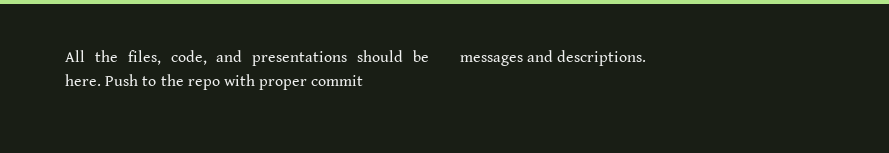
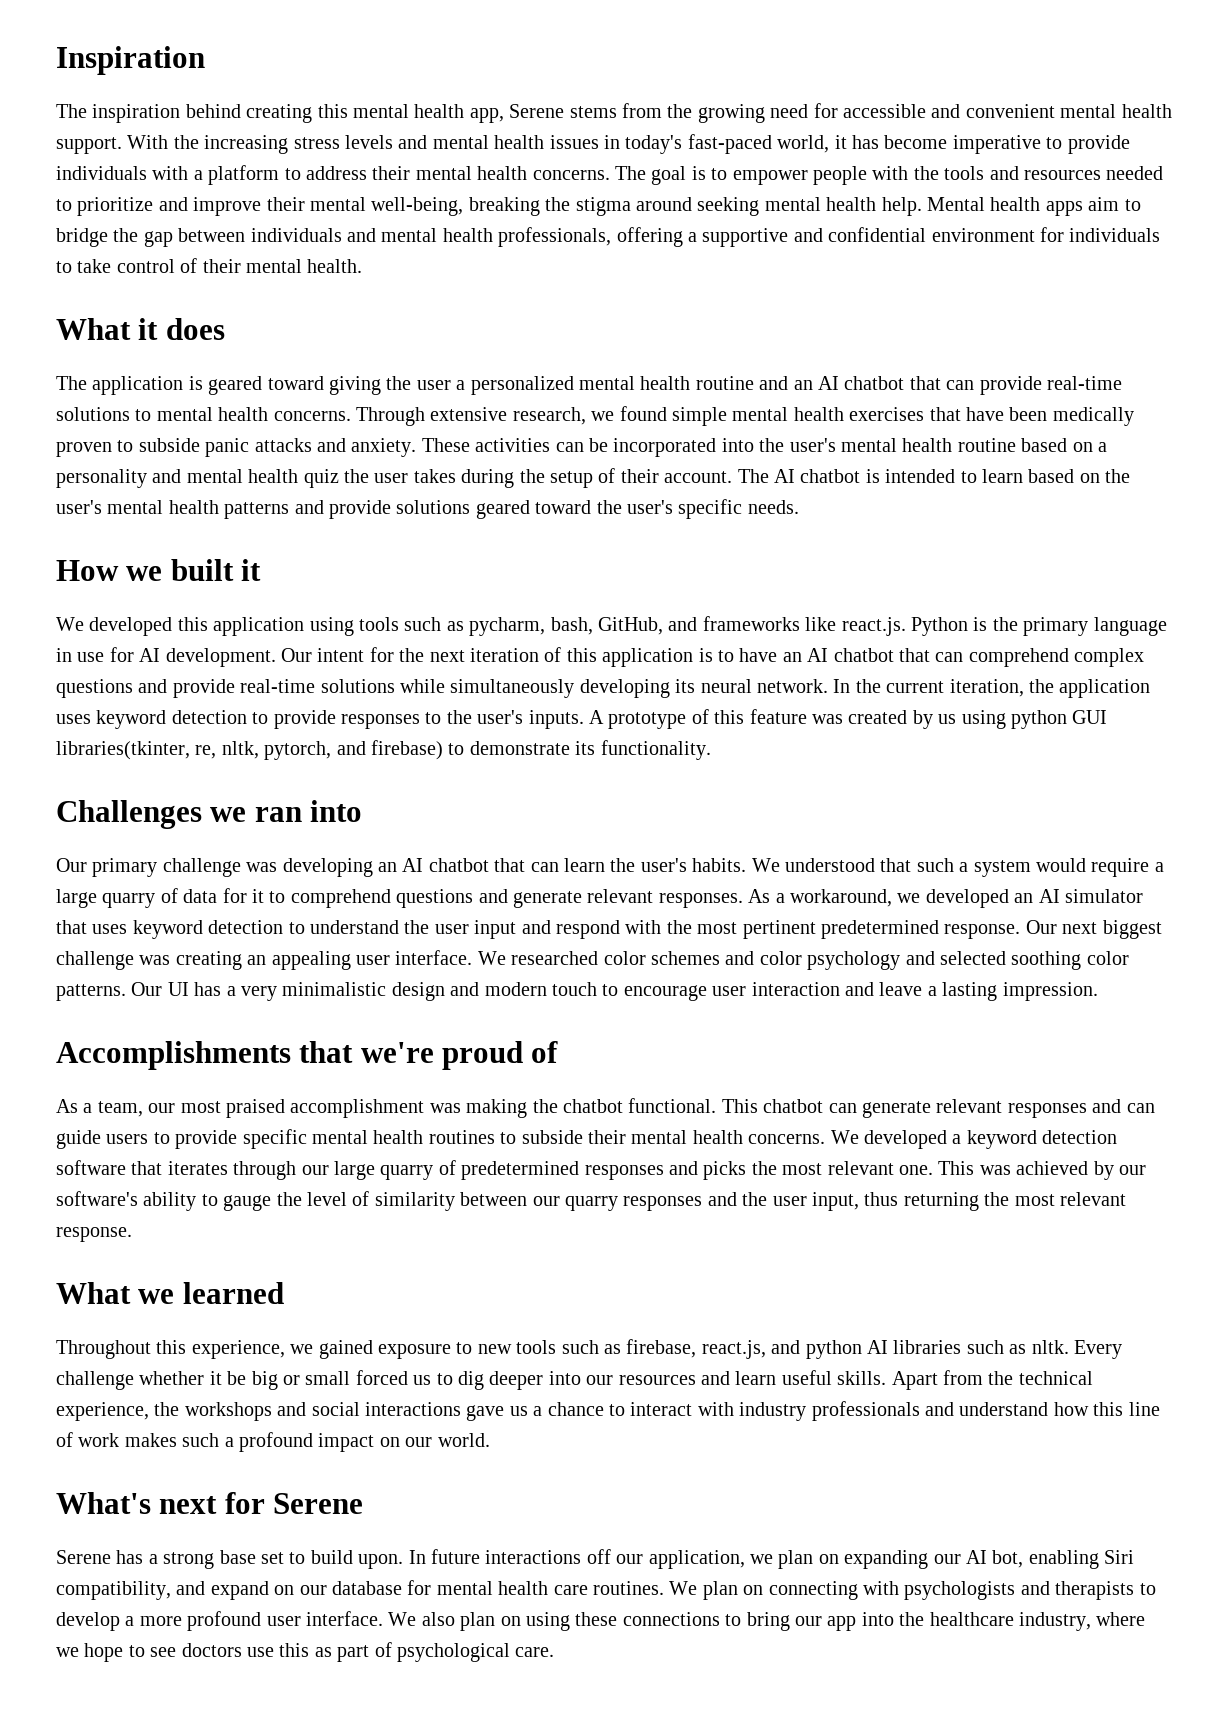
[65,50,429,66] [65,74,364,90] [460,50,647,66] All the files, code, and presentations should be here. Push to the repo with proper commit messages and descriptions. -> [56,46,205,75] [56,103,1172,123] [56,134,1130,154] [56,165,1164,185] [56,197,1141,216] [56,227,1161,247] [56,258,363,273] [56,318,225,340] [56,376,1122,395] [56,406,1134,426] [56,438,1107,457] [56,468,1131,488] [56,499,799,519] [56,559,262,581] [56,616,1167,636] [56,647,1145,667] [56,679,1151,698] [56,709,1108,729] [56,740,711,760] [56,800,363,829] [56,858,1164,877] [56,888,1143,908] [56,920,1162,939] [56,950,1129,970] [56,982,1098,1001] [56,1041,559,1070] [56,1098,1155,1118] [56,1129,1118,1149] [56,1160,1146,1180] [56,1191,1126,1211] [56,1227,132,1242] [56,1282,284,1304] [56,1339,1122,1359] [56,1370,1093,1390] [56,1401,1160,1421] [56,1432,490,1452] [56,1492,364,1514] [56,1549,1135,1569] [56,1580,1156,1600] [56,1611,1146,1631] [56,1642,555,1662] Inspiration // The inspiration behind creating this mental health app, Serene stems from the growing need for accessible and convenient mental health support. With the increasing stress levels and mental health issues in today's fast-paced world, it has become imperative to provide individuals with a platform to address their mental health concerns. The goal is to empower people with the tools and resources needed to prioritize and improve their mental well-being, breaking the stigma around seeking mental health help. Mental health apps aim to bridge the gap between individuals and mental health professionals, offering a supportive and confidential environment for individuals to take control of their mental health. // What it does // The application is geared toward giving the user a personalized mental health routine and an AI chatbot that can provide real-time solutions to mental health concerns. Through extensive research, we found simple mental health exercises that have been medically proven to subside panic attacks and anxiety. These activities can be incorporated into the user's mental health routine based on a personality and mental health quiz the user takes during the setup of their account. The AI chatbot is intended to learn based on the user's mental health patterns and provide solutions geared toward the user's specific needs. // How we built it // We developed this application using tools such as pycharm, bash, GitHub, and frameworks like react.js. Python is the primary language in use for AI development. Our intent for the next iteration of this application is to have an AI chatbot that can comprehend complex questions and provide real-time solutions while simultaneously developing its neural network. In the current iteration, the application uses keyword detection to provide responses to the user's inputs. A prototype of this feature was created by us using python GUI libraries(tkinter, re, nltk, pytorch, and firebase) to demonstrate its functionality. // Challenges we ran into // Our primary challenge was developing an AI chatbot that can learn the user's habits. We understood that such a system would require a large quarry of data for it to comprehend questions and generate relevant responses. As a workaround, we developed an AI simulator that uses keyword detection to understand the user input and respond with the most pertinent predetermined response. Our next biggest challenge was creating an appealing user interface. We researched color schemes and color psychology and selected soothing color patterns. Our UI has a very minimalistic design and modern touch to encourage user interaction and leave a lasting impression. // Accomplishments that we're proud of // As a team, our most praised accomplishment was making the chatbot functional. This chatbot can generate relevant responses and can guide users to provide specific mental health routines to subside their mental health concerns. We developed a keyword detection software that iterates through our large quarry of predetermined responses and picks the most relevant one. This was achieved by our software's ability to gauge the level of similarity between our quarry responses and the user input, thus returning the most relevant response. // What we learned // Throughout this experience, we gained exposure to new tools such as firebase, react.js, and python AI libraries such as nltk. Every challenge whether it be big or small forced us to dig deeper into our resources and learn useful skills. Apart from the technical experience, the workshops and social interactions gave us a chance to interact with industry professionals and understand how this line of work makes such a profound impact on our world. // What's next for Serene // Serene has a strong base set to build upon. In future interactions off our application, we plan on expanding our AI bot, enabling Siri compatibility, and expand on our database for mental health care routines. We plan on connecting with psychologists and therapists to develop a more profound user interface. We also plan on using these connections to bring our app into the healthcare industry, where we hope to see doctors use this as part of psychological care.

